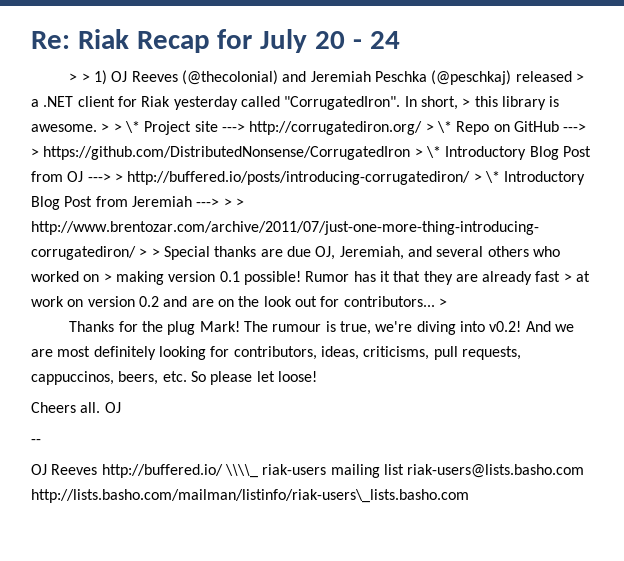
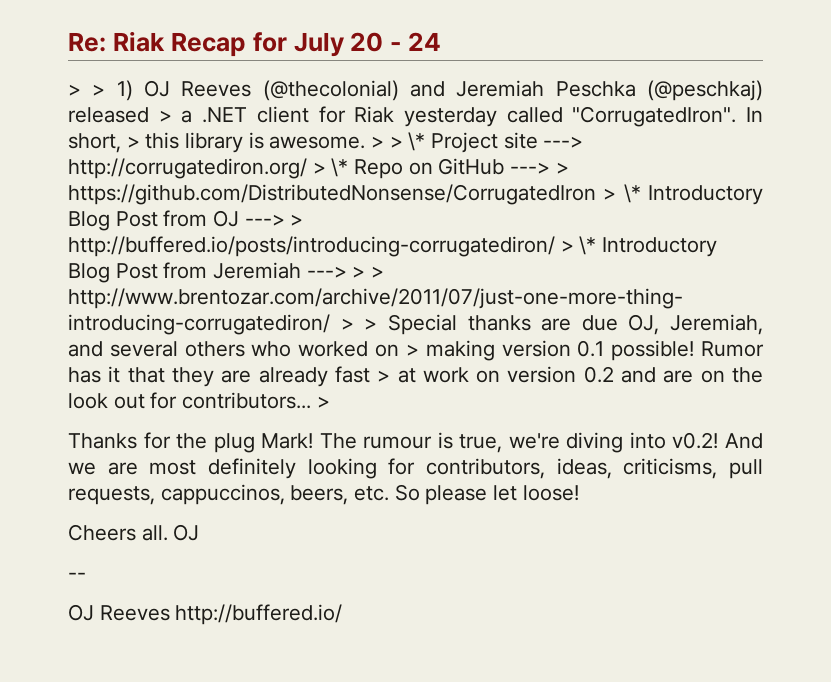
[224,464,585,478] [31,489,469,503] \\\\_ riak-users mailing list riak-users@lists.basho.com http://lists.basho.com/mailman/listinfo/riak-users\_lists.basho.com -> (343, 614) none

